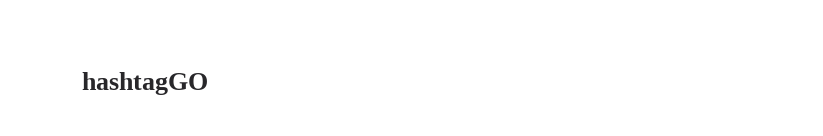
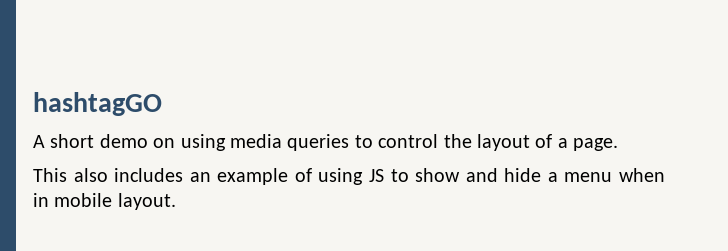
(208, 83) none -> [33,134,619,151] [33,168,665,185] [33,193,176,210] // A short demo on using media queries to control the layout of a page. // This also includes an example of using JS to show and hide a menu when in mobile layout.

